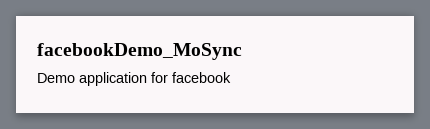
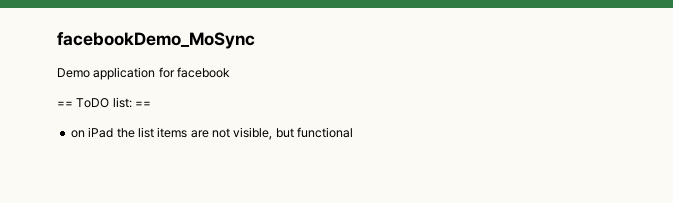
(231, 77) none -> [57,97,152,108] [70,127,354,140] // == ToDO list: == // on iPad the list items are not visible, but functional

